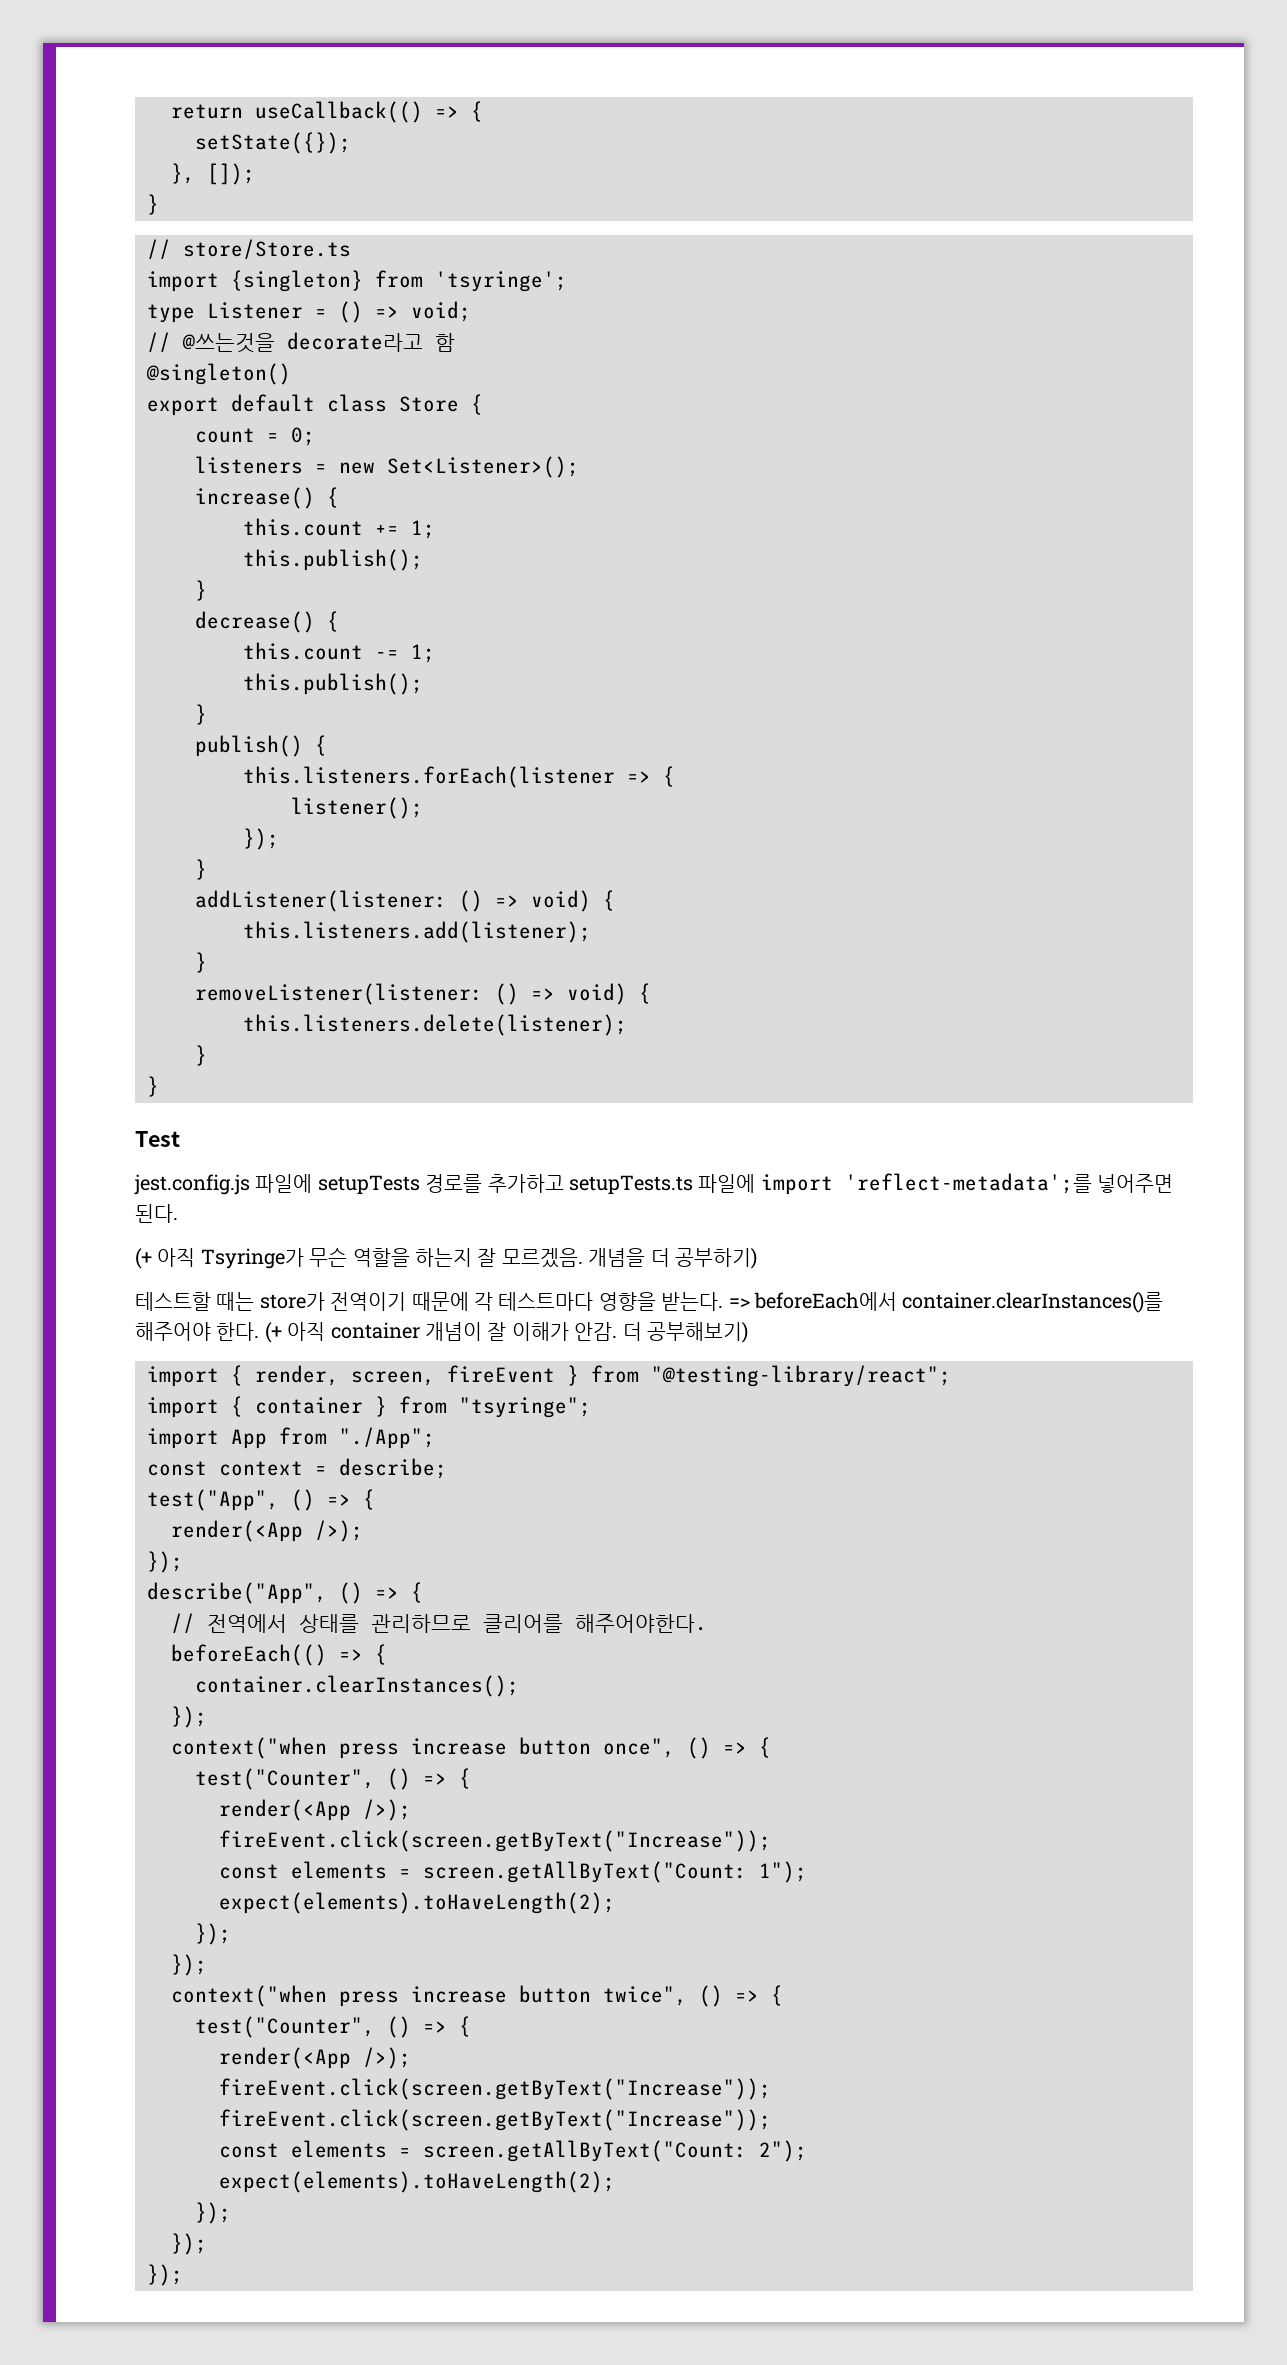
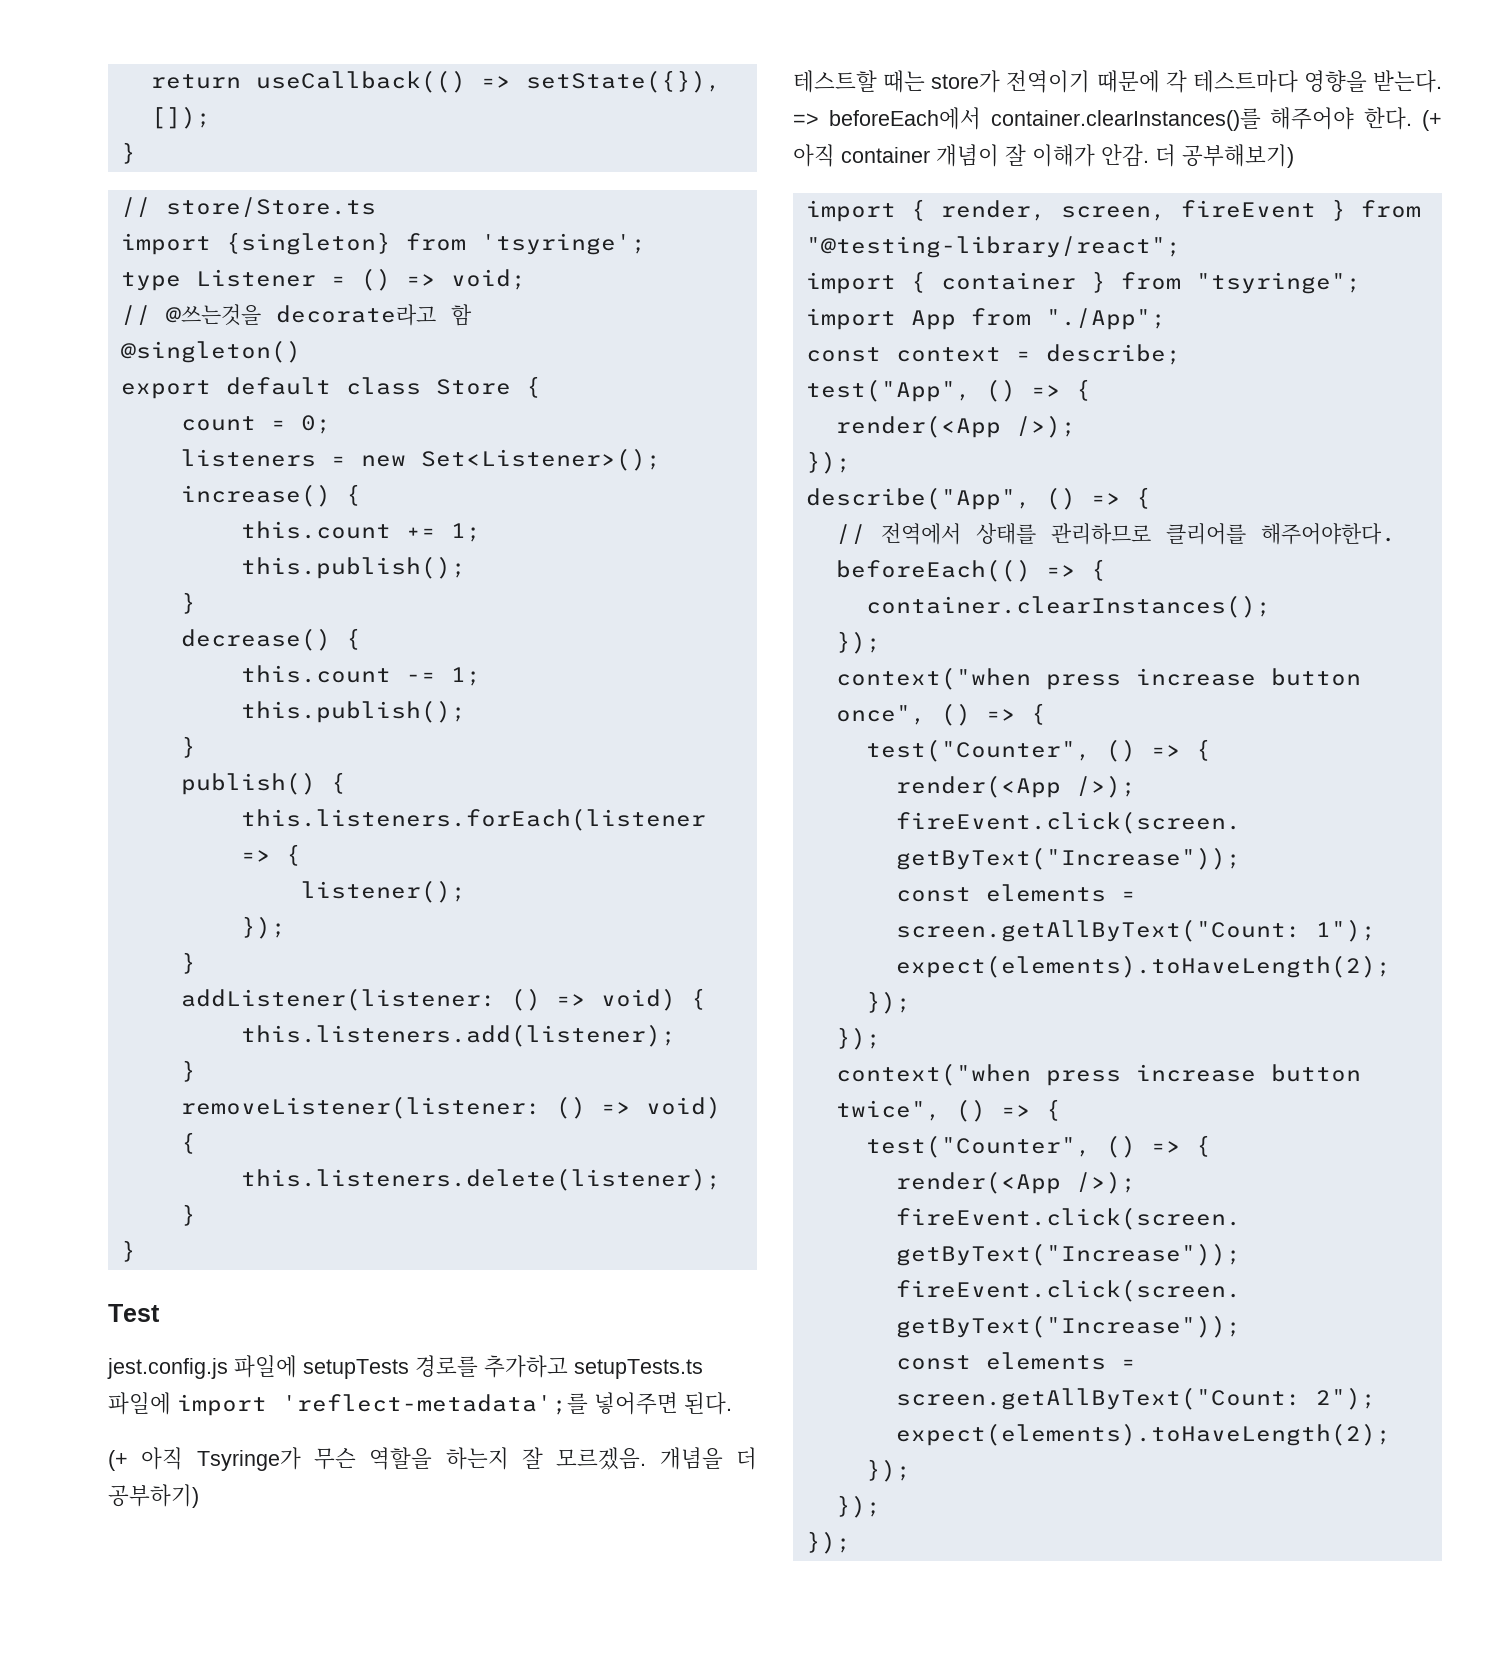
[471,101,483,122] [195,132,351,154] [171,163,195,184] { // setState({}); // }, -> [525,70,721,93] setState({}),

